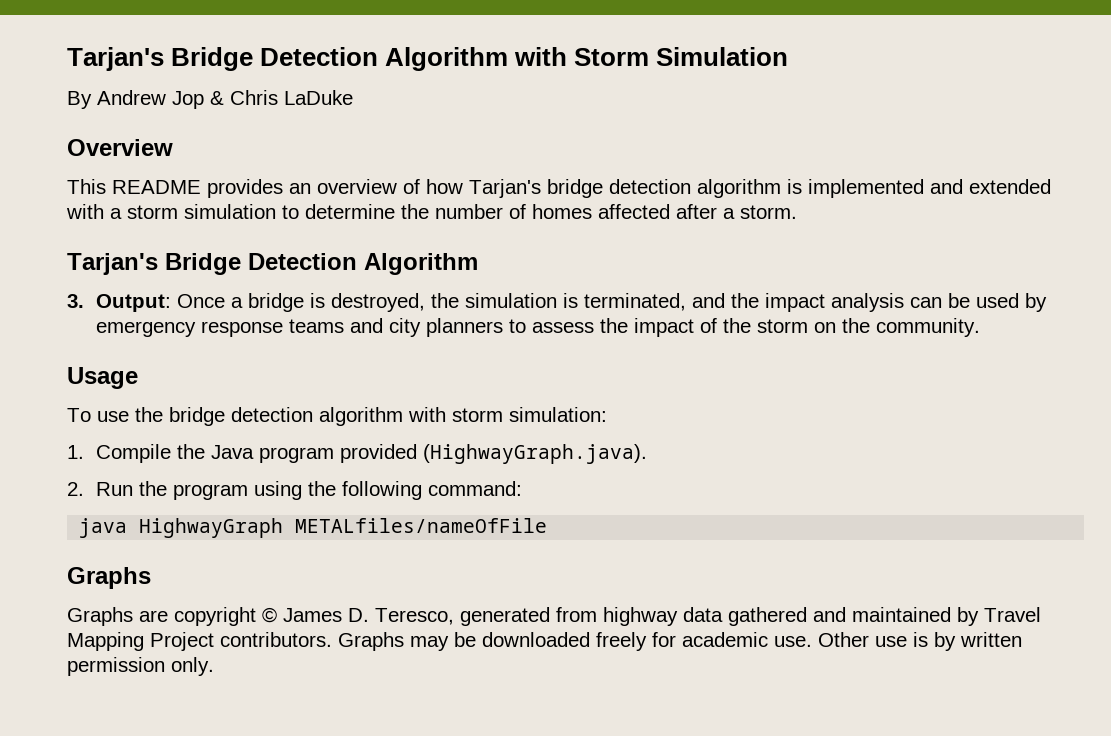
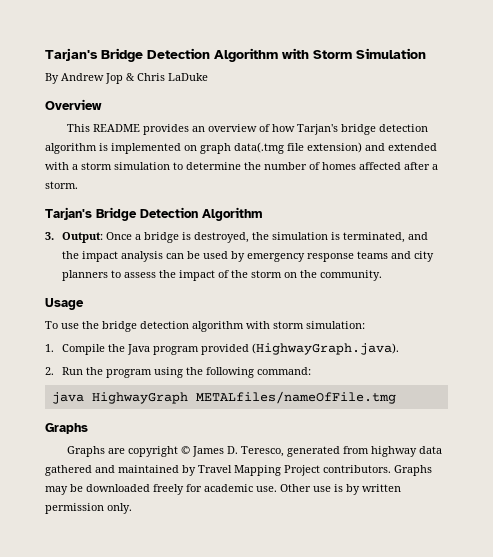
(924, 188) none -> [184,142,362,154] on graph data(.tmg file extension)
[295,518,548,533] METALfiles/nameOfFile -> [195,391,396,404] METALfiles/nameOfFile.tmg

